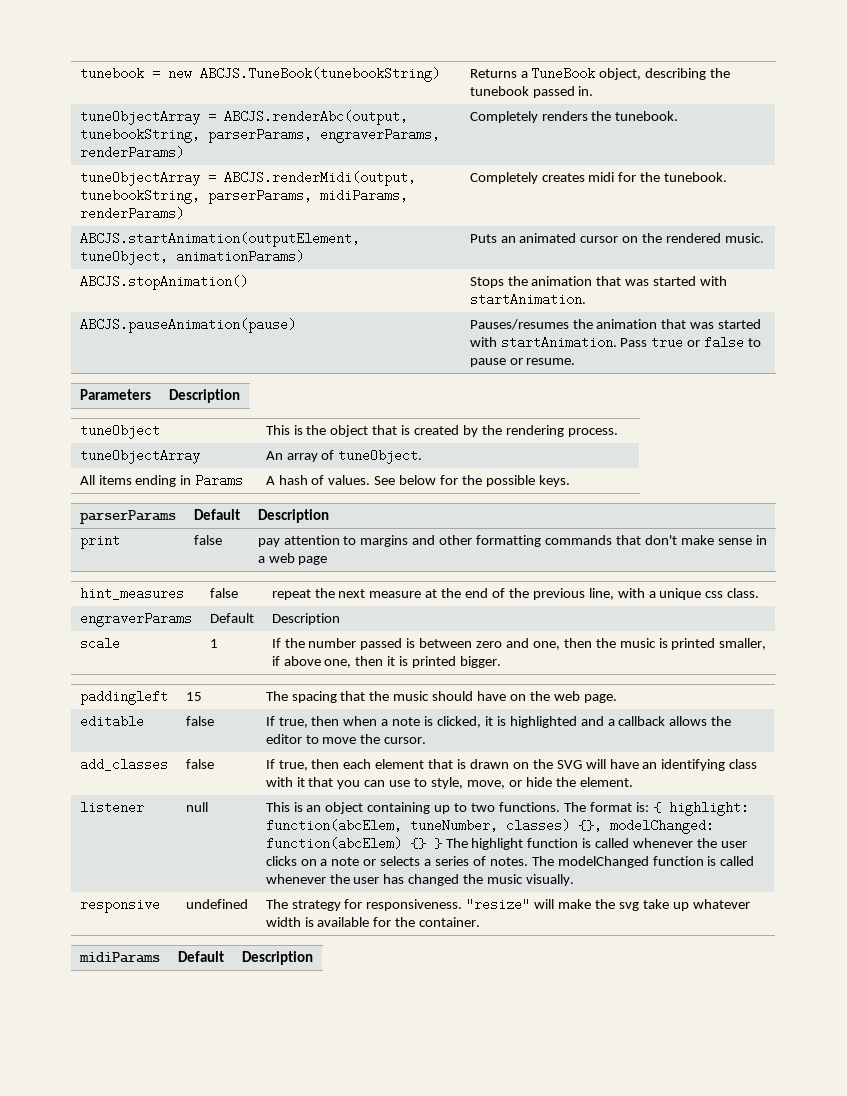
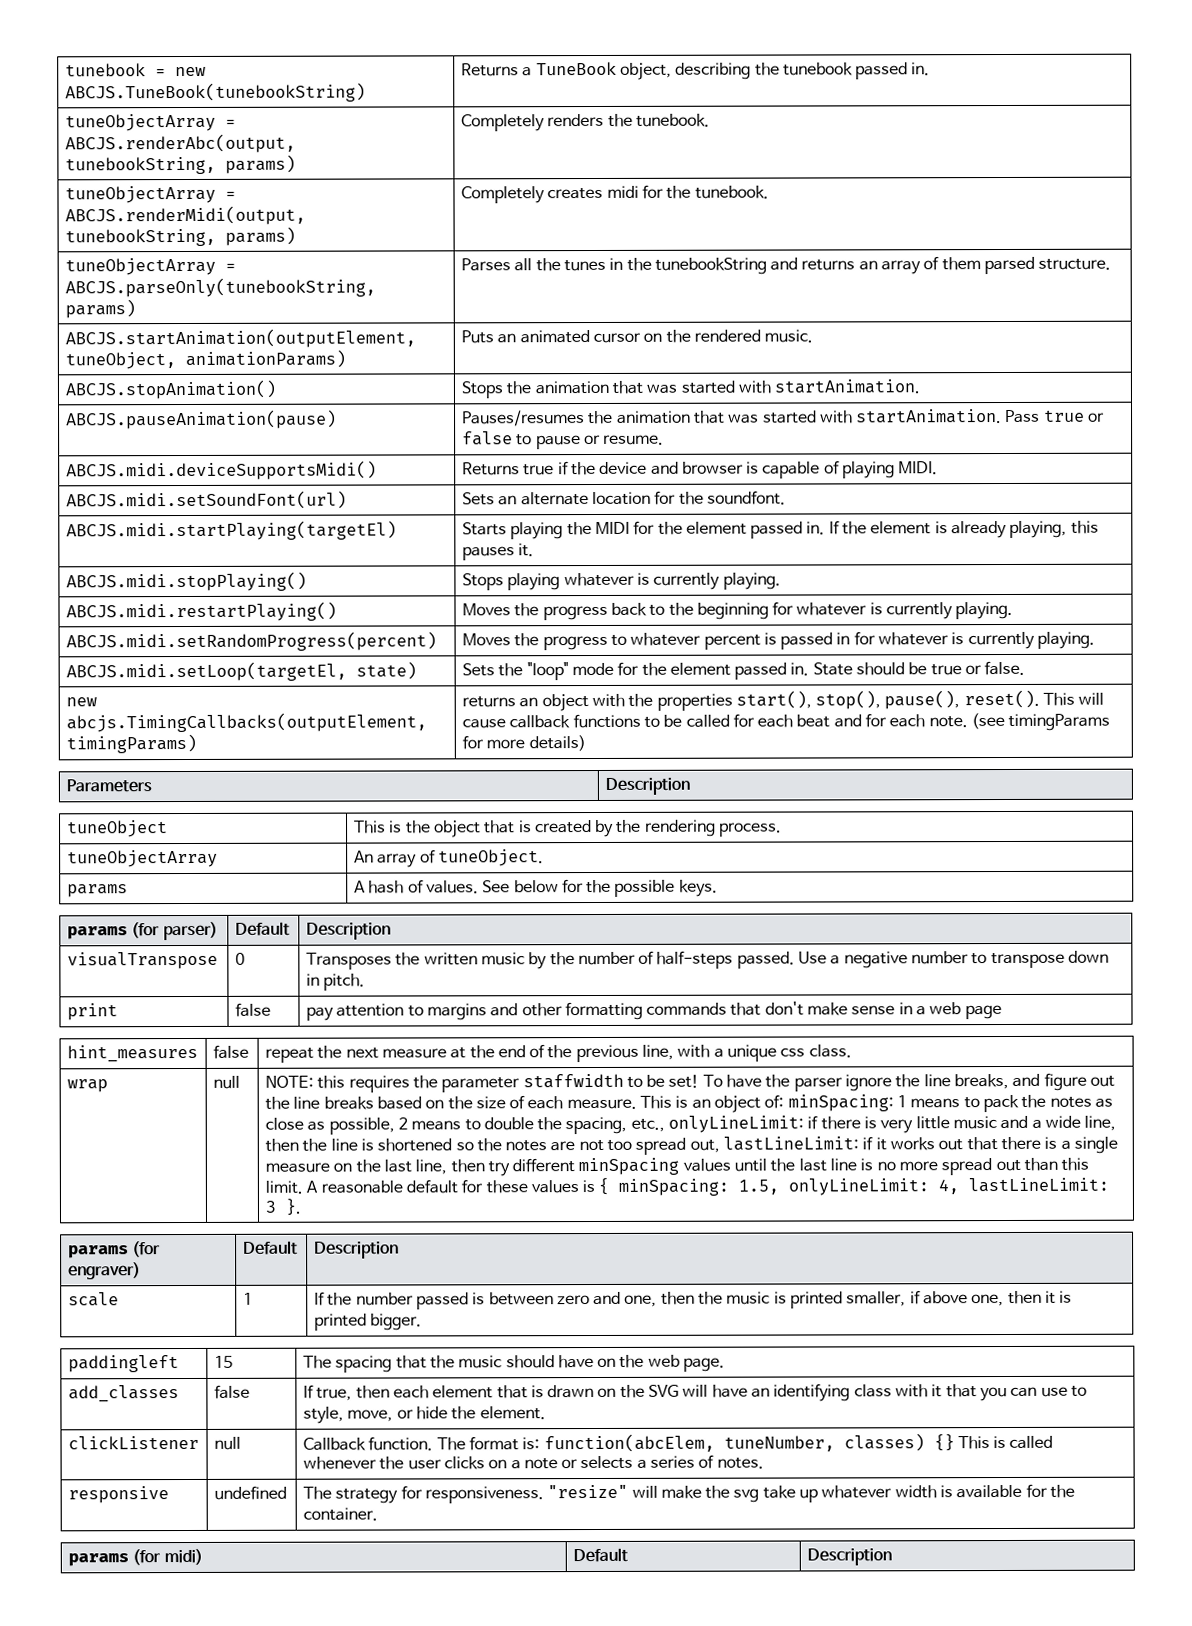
[207,128,440,143] [79,146,184,159] parserParams, engraverParams, renderParams) -> [224,154,296,174] params)
[207,189,408,204] [79,207,184,220] parserParams, midiParams, renderParams) -> [224,226,296,246] params)
(728, 177) none -> [64,257,236,276] [64,277,376,298] [64,299,136,319] [460,256,1112,275] // tuneObjectArray = ABCJS.parseOnly(tunebookString, params) | Parses all the tunes in the tunebookString and returns an array of them parsed structure.
(576, 361) none -> [65,460,377,481] [461,460,939,479] [65,490,347,510] [461,490,786,506] [65,520,397,541] [461,520,1099,540] [461,543,535,561] [65,571,307,592] [461,572,781,591] [65,601,337,622] [461,601,1014,621] [65,631,437,652] [461,631,1096,651] [65,661,417,682] [461,660,1026,681] [65,697,97,707] [65,712,427,733] [65,733,197,754] [461,689,1105,712] [461,712,1111,731] [461,735,586,752] // ABCJS.midi.deviceSupportsMidi() | Returns true if the device and browser is capable of playing MIDI. // ABCJS.midi.setSoundFont(url) | Sets an alternate location for the soundfont. // ABCJS.midi.startPlaying(targetEl) | Starts playing the MIDI for the element passed in. If the element is already playing, this pauses it. // ABCJS.midi.stopPlaying() | Stops playing whatever is currently playing. // ABCJS.midi.restartPlaying() | Moves the progress back to the beginning for whatever is currently playing. // ABCJS.midi.setRandomProgress(percent) | Moves the progress to whatever percent is passed in for whatever is currently playing. // ABCJS.midi.setLoop(targetEl, state) | Sets the "loop" mode for the element passed in. State should be true or false. // new abcjs.TimingCallbacks(outputElement, timingParams) | returns an object with the properties start(), stop(), pause(), reset(). This will cause callback functions to be called for each beat and for each note. (see timingParams for more details)
[79,474,244,487] All items ending in Params -> [66,884,128,898] params
[79,510,176,524] [193,509,240,520] [257,509,329,523] parserParams | Default | Description -> [66,921,218,941] [234,921,290,936] [305,922,391,940] [66,951,218,970] [234,952,245,965] [305,950,1110,970] [305,973,366,991] params (for parser) | Default | Description // visualTranspose | 0 | Transposes the written music by the number of half-steps passed. Use a negative number to transpose down in pitch.
[79,612,192,627] engraverParams -> [66,1079,108,1093] [212,1075,240,1089] [264,1072,1115,1093] [264,1094,1113,1113] [264,1115,1117,1135] [264,1136,1118,1155] [264,1157,1090,1177] [264,1177,1110,1196] [264,1198,301,1216] [67,1241,162,1259] [67,1262,141,1280] wrap | null | NOTE: this requires the parameter staffwidth to be set! To have the parser ignore the line breaks, and figure out the line breaks based on the size of each measure. This is an object of: minSpacing: 1 means to pack the notes as close as possible, 2 means to double the spacing, etc., onlyLineLimit: if there is very little music and a wide line, then the line is shortened so the notes are not too spread out, lastLineLimit: if it works out that there is a single measure on the last line, then try different minSpacing values until the last line is no more spread out than this limit. A reasonable default for these values is { minSpacing: 1.5, onlyLineLimit: 4, lastLineLimit: 3 }. // params (for engraver)
[79,715,144,728] [185,716,214,726] [265,716,732,728] [265,734,427,744] // editable | false | If true, then when a note is clicked, it is highlighted and a callback allows the editor to move the cursor. -> (726, 1364) none
[79,801,144,814] [185,802,208,812] [265,802,560,814] listener | null | This is an object containing up to two functions. -> [67,1435,199,1450] [213,1436,241,1450] [302,1436,434,1451] clickListener | null | Callback function.
[652,801,749,816] { highlight: -> (541, 1443) none
[577,819,714,834] [265,837,579,850] {}, modelChanged: function(abcElem) {} } The highlight function -> [933,1434,990,1452] {} This
[531,856,755,868] [265,874,574,886] The modelChanged function is called whenever the user has changed the music visually. -> (764, 1463) none
[78,952,160,963] midiParams -> [67,1548,203,1567] params (for midi)

